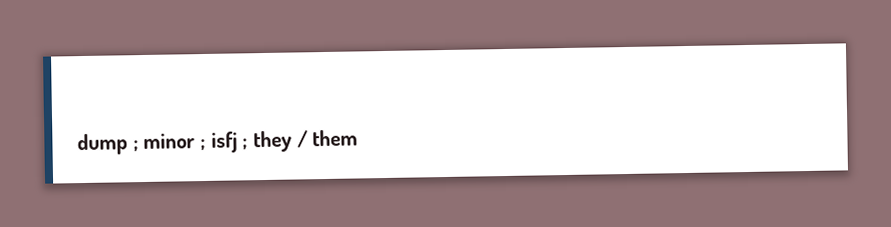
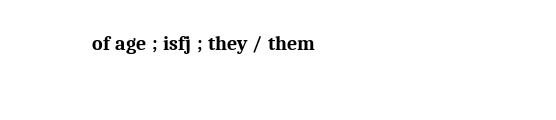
[77,133,196,156] dump ; minor -> [92,36,147,54] of age

